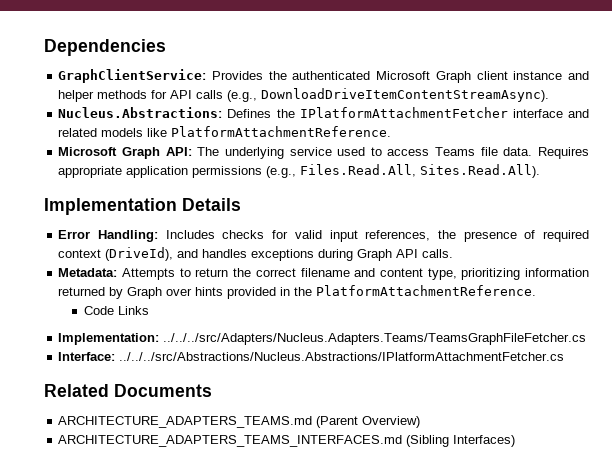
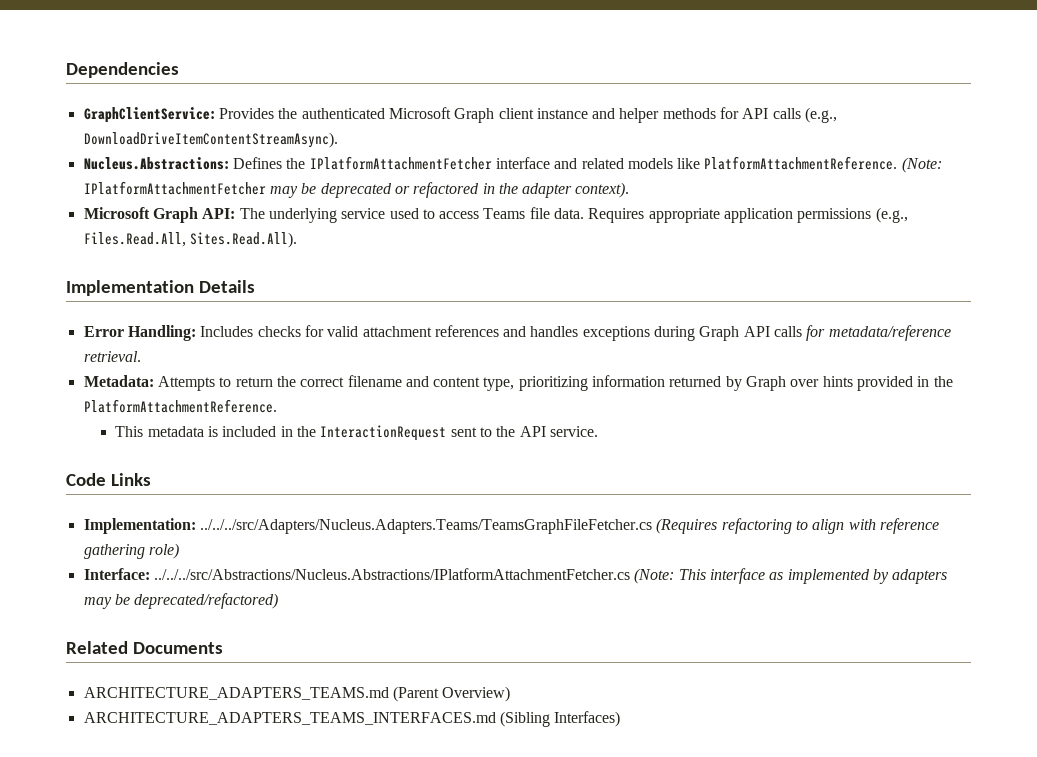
(392, 131) none -> [901,157,942,173] [83,181,630,198] (Note: IPlatformAttachmentFetcher may be deprecated or refactored in the adapter context).
[329,230,589,242] [58,247,174,261] input references, the presence of required context (DriveId), -> [362,325,499,337] attachment references
[422,249,454,258] calls. -> [774,325,951,341] [83,351,141,362] calls for metadata/reference retrieval.
[84,306,150,315] [58,333,587,345] [58,352,565,361] Code Links // Implementation: ../../../src/Adapters/Nucleus.Adapters.Teams/TeamsGraphFileFetcher.cs // Interface: ../../../src/Abstractions/Nucleus.Abstractions/IPlatformAttachmentFetcher.cs -> [115,425,598,441] [66,473,151,486] [83,518,939,534] [83,543,179,559] [83,568,948,584] [83,593,279,609] This metadata is included in the InteractionRequest sent to the API service. // Code Links // Implementation: ../../../src/Adapters/Nucleus.Adapters.Teams/TeamsGraphFileFetcher.cs (Requires refactoring to align with reference gathering role) // Interface: ../../../src/Abstractions/Nucleus.Abstractions/IPlatformAttachmentFetcher.cs (Note: This interface as implemented by adapters may be deprecated/refactored)

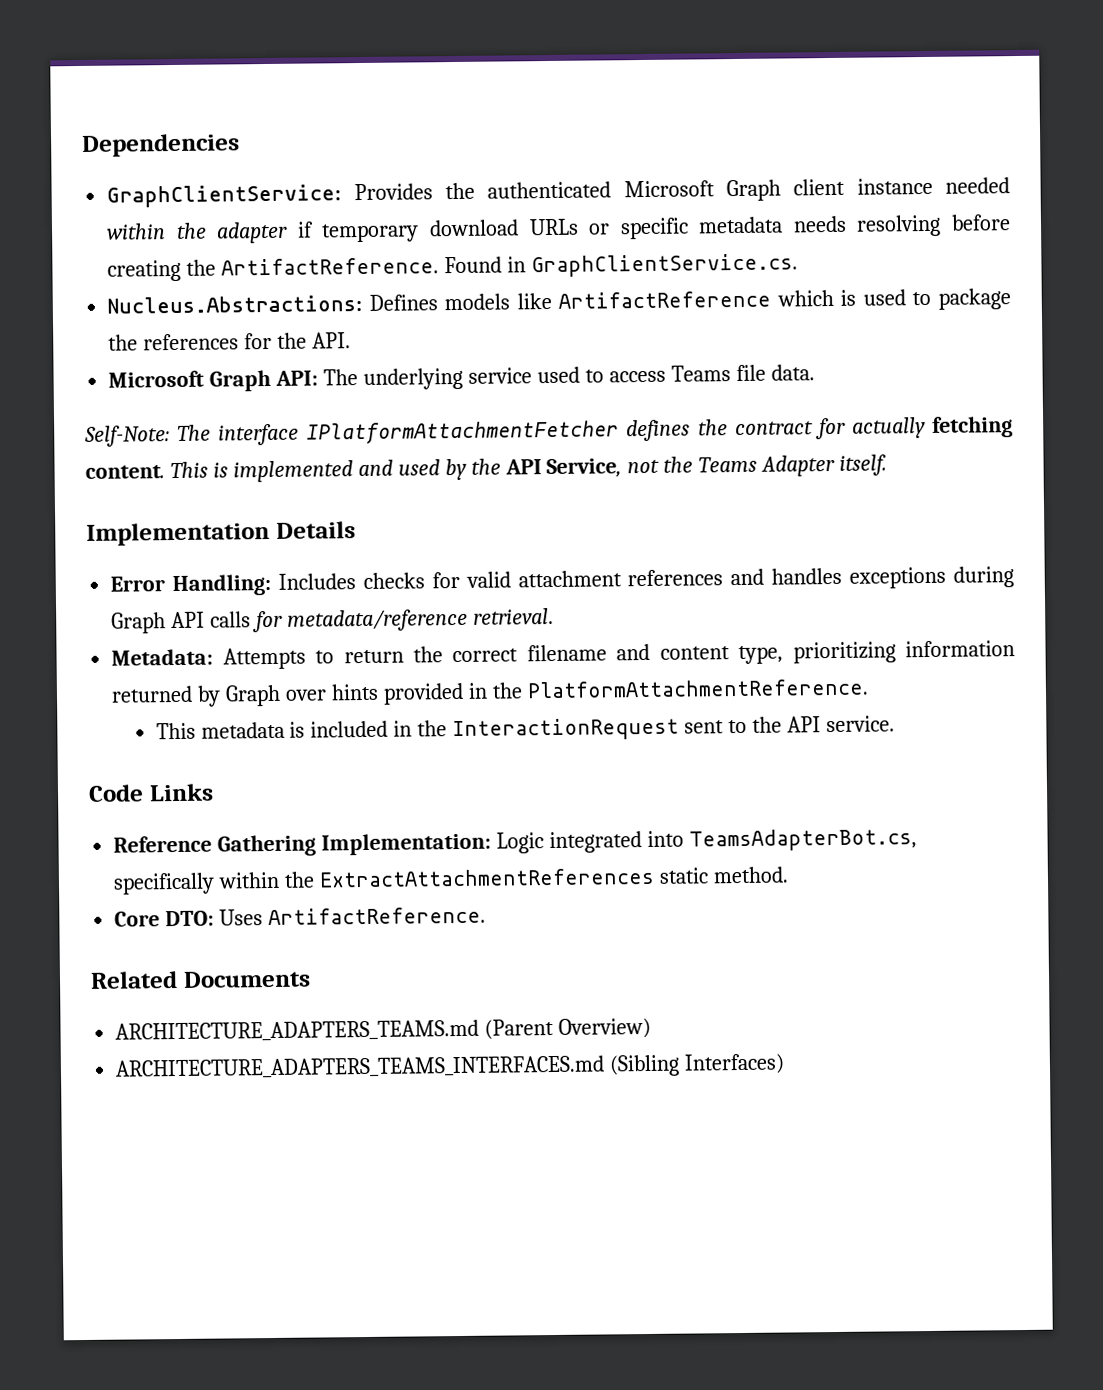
[592,107,838,123] [83,132,338,148] [83,156,942,173] [83,181,630,198] and helper methods for API calls (e.g., DownloadDriveItemContentStreamAsync). // Nucleus.Abstractions: Defines the IPlatformAttachmentFetcher interface and related models like PlatformAttachmentReference. (Note: IPlatformAttachmentFetcher may be deprecated or refactored in the adapter context). -> [945,177,1011,194] [106,214,1012,244] [107,253,798,282] [107,288,1011,314] [108,332,351,351] needed within the adapter if temporary download URLs or specific metadata needs resolving before creating the ArtifactReference. Found in GraphClientService.cs. // Nucleus.Abstractions: Defines models like ArtifactReference which is used to package the references for the API.
[588,207,908,223] [83,232,297,248] Requires appropriate application permissions (e.g., Files.Read.All, Sites.Read.All). -> [84,416,1013,447] [85,454,888,483] // Self-Note: The interface IPlatformAttachmentFetcher defines the contract for actually fetching content. This is implemented and used by the API Service, not the Teams Adapter itself.
[83,518,939,534] [83,543,179,559] [83,568,948,584] [83,593,279,609] Implementation: ../../../src/Adapters/Nucleus.Adapters.Teams/TeamsGraphFileFetcher.cs (Requires refactoring to align with reference gathering role) // Interface: ../../../src/Abstractions/Nucleus.Abstractions/IPlatformAttachmentFetcher.cs (Note: This interface as implemented by adapters may be deprecated/refactored) -> [113,828,917,857] [113,866,789,895] [114,906,487,927] Reference Gathering Implementation: Logic integrated into TeamsAdapterBot.cs, specifically within the ExtractAttachmentReferences static method. // Core DTO: Uses ArtifactReference.

